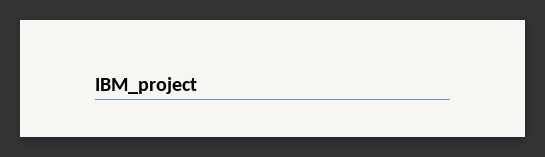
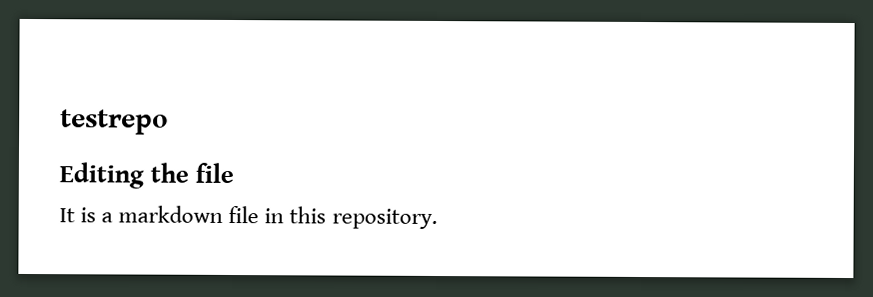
[95,77,197,94] IBM_project -> [60,109,168,135] [59,162,235,189] [59,205,438,230] testrepo // Editing the file // It is a markdown file in this repository.

